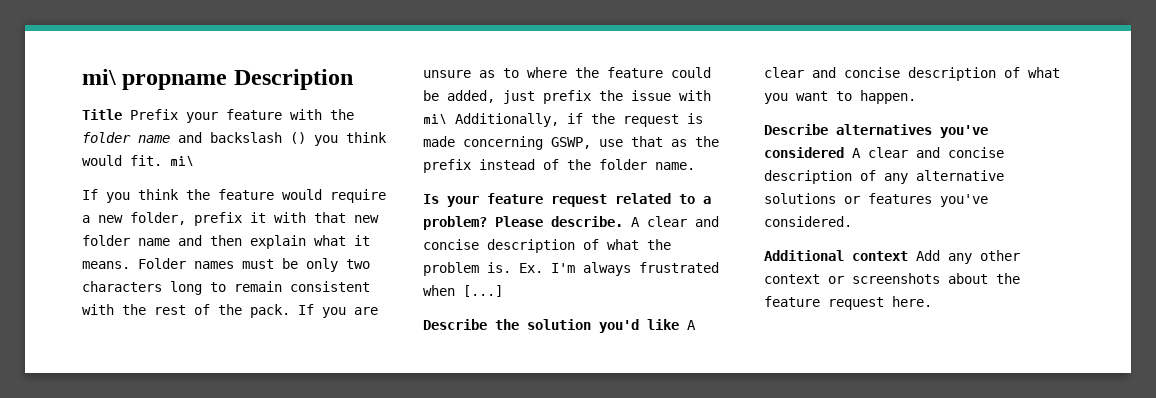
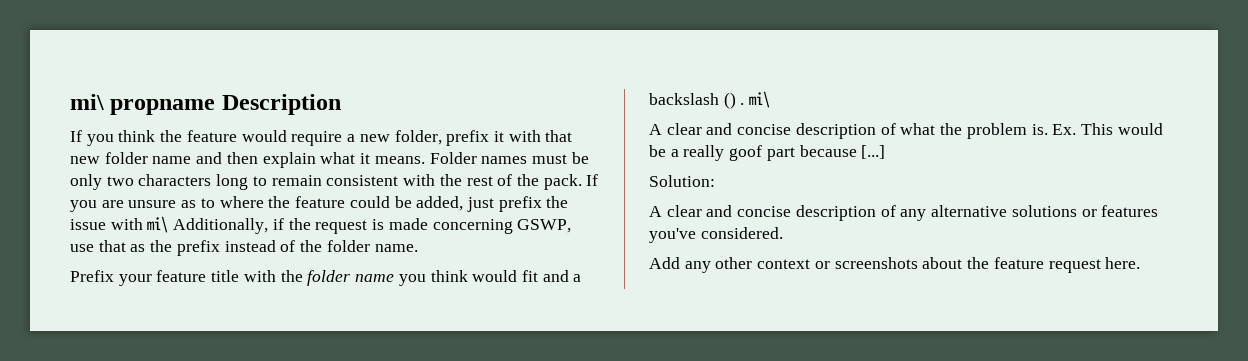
[82,109,354,123] [82,132,387,146] [82,155,194,166] // Title Prefix your feature with the folder name and backslash () you think would fit. mi\ -> (341, 104) none
[423,193,711,207] [423,216,623,230] Is your feature request related to a problem? Please describe. -> [70,270,582,286] [649,91,771,109] Prefix your feature title with the folder name you think would fit and a backslash () . mi\ //
[551,262,719,276] [423,285,503,297] [423,319,696,333] [764,67,1060,81] [764,90,916,104] [764,124,988,138] [764,147,844,158] I'm always frustrated when [...] // Describe the solution you'd like A clear and concise description of what you want to happen. // Describe alternatives you've considered -> [1080,123,1163,135] [649,145,886,161] [649,175,715,187] This would be a really goof part because [...] // Solution: //
[764,250,908,261] Additional context -> (783, 233) none

